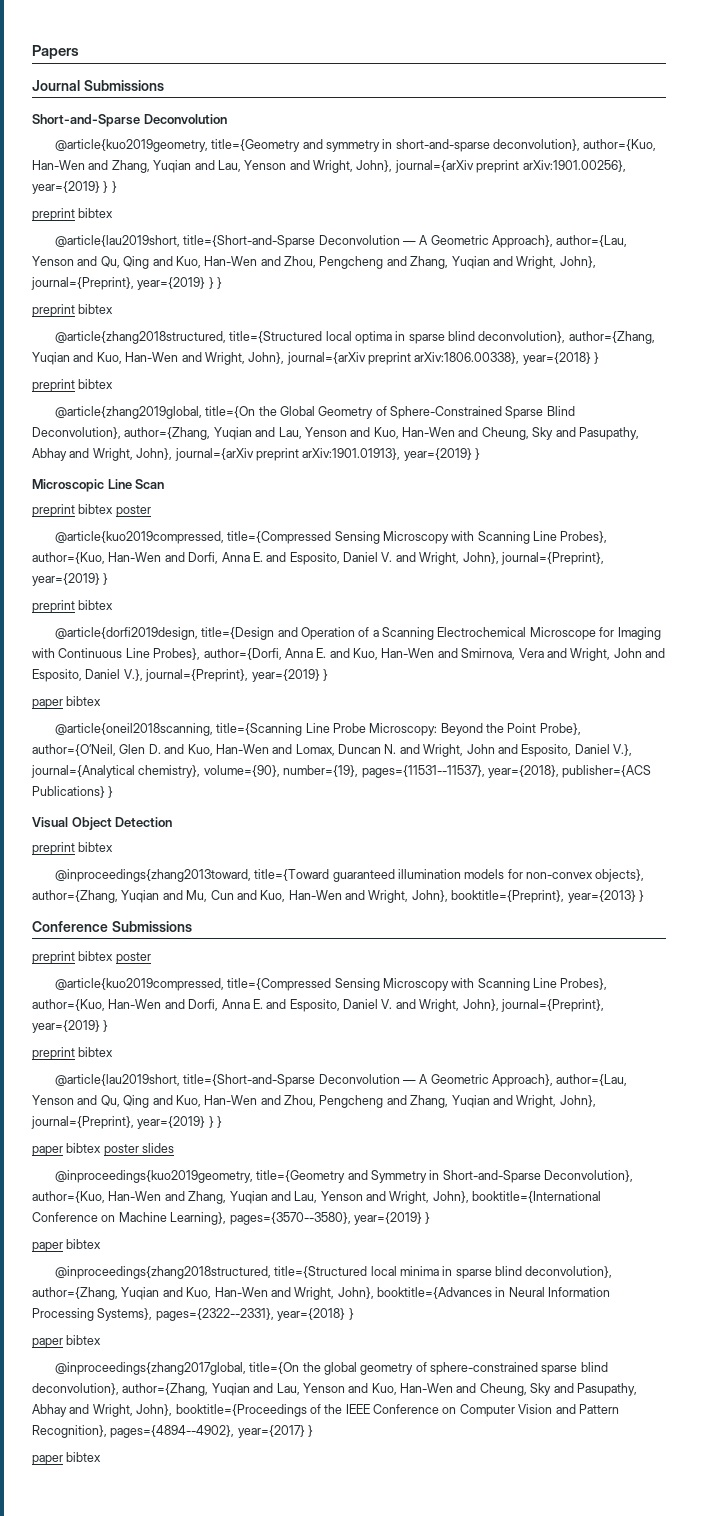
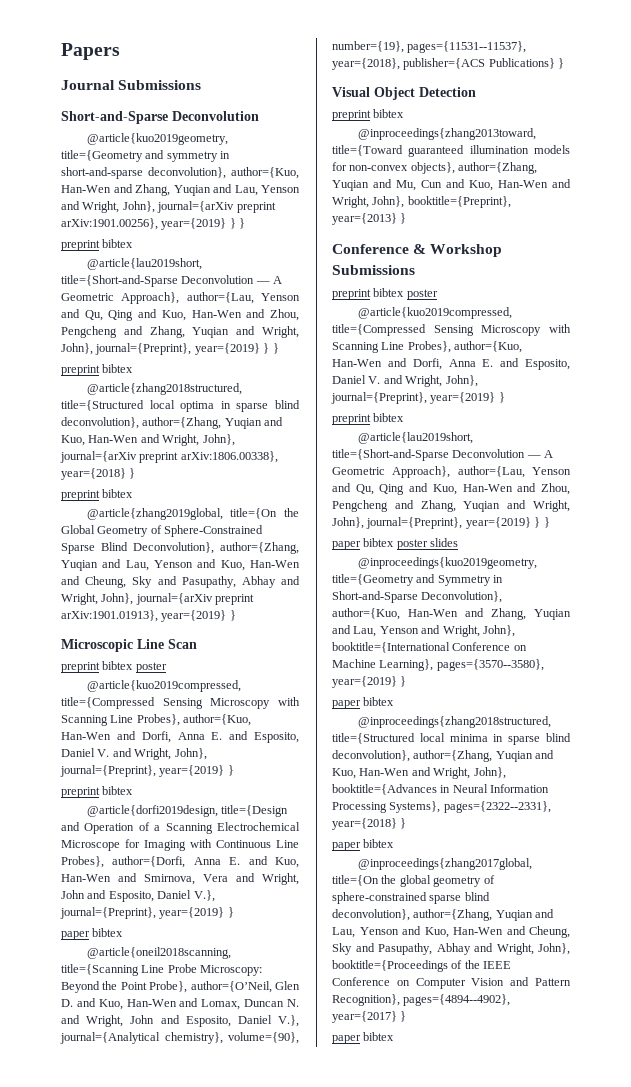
(108, 926) none -> [413,244,503,257] & Workshop

